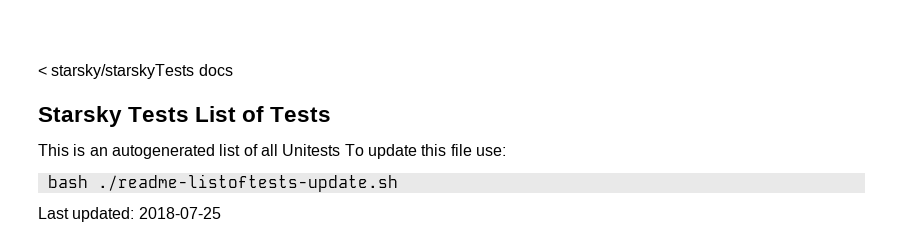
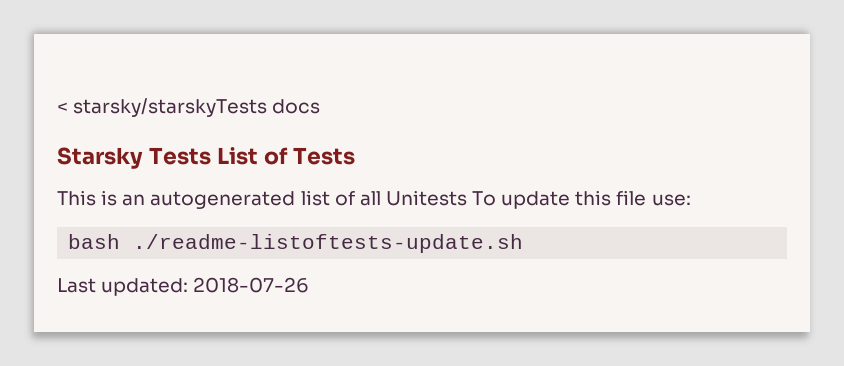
[138,207,221,219] 2018-07-25 -> [193,277,310,293] 2018-07-26

